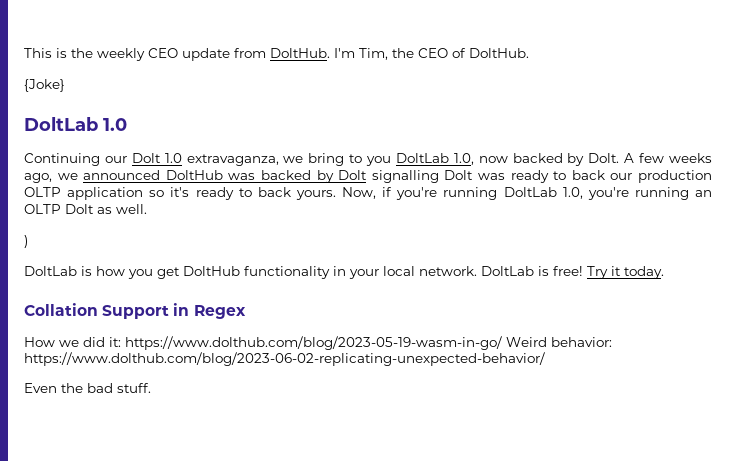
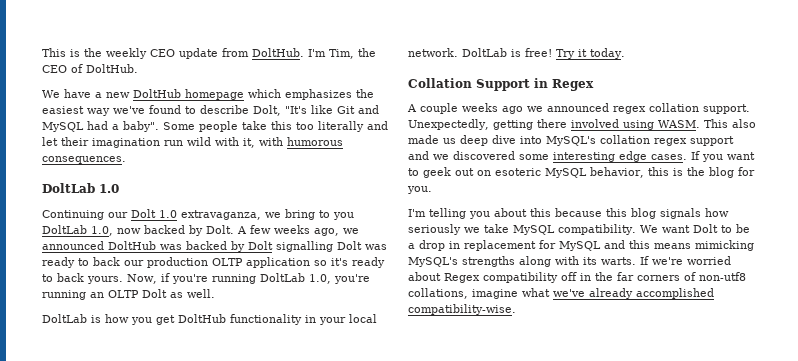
[24,79,65,92] {Joke} -> [42,89,374,100] [42,105,379,116] [42,121,388,132] [42,137,343,148] [42,156,126,164] We have a new DoltHub homepage which emphasizes the easiest way we've found to describe Dolt, "It's like Git and MySQL had a baby". Some people take this too literally and let their imagination run wild with it, with humorous consequences.
[24,235,28,248] // ) -> (215, 293) none
[24,336,612,350] [24,352,545,366] [24,383,151,393] How we did it: https://www.dolthub.com/blog/2023-05-19-wasm-in-go/ Weird behavior: https://www.dolthub.com/blog/2023-06-02-replicating-unexpected-behavior/ // Even the bad stuff. -> [407,103,750,114] [408,119,756,130] [408,135,734,146] [408,151,755,162] [408,167,755,178] [407,186,432,194] [408,208,729,219] [408,224,750,235] [408,240,754,251] [408,256,731,267] [408,272,746,283] [408,288,714,299] [408,304,516,315] A couple weeks ago we announced regex collation support. Unexpectedly, getting there involved using WASM. This also made us deep dive into MySQL's collation regex support and we discovered some interesting edge cases. If you want to geek out on esoteric MySQL behavior, this is the blog for you. // I'm telling you about this because this blog signals how seriously we take MySQL compatibility. We want Dolt to be a drop in replacement for MySQL and this means mimicking MySQL's strengths along with its warts. If we're worried about Regex compatibility off in the far corners of non-utf8 collations, imagine what we've already accomplished compatibility-wise.

